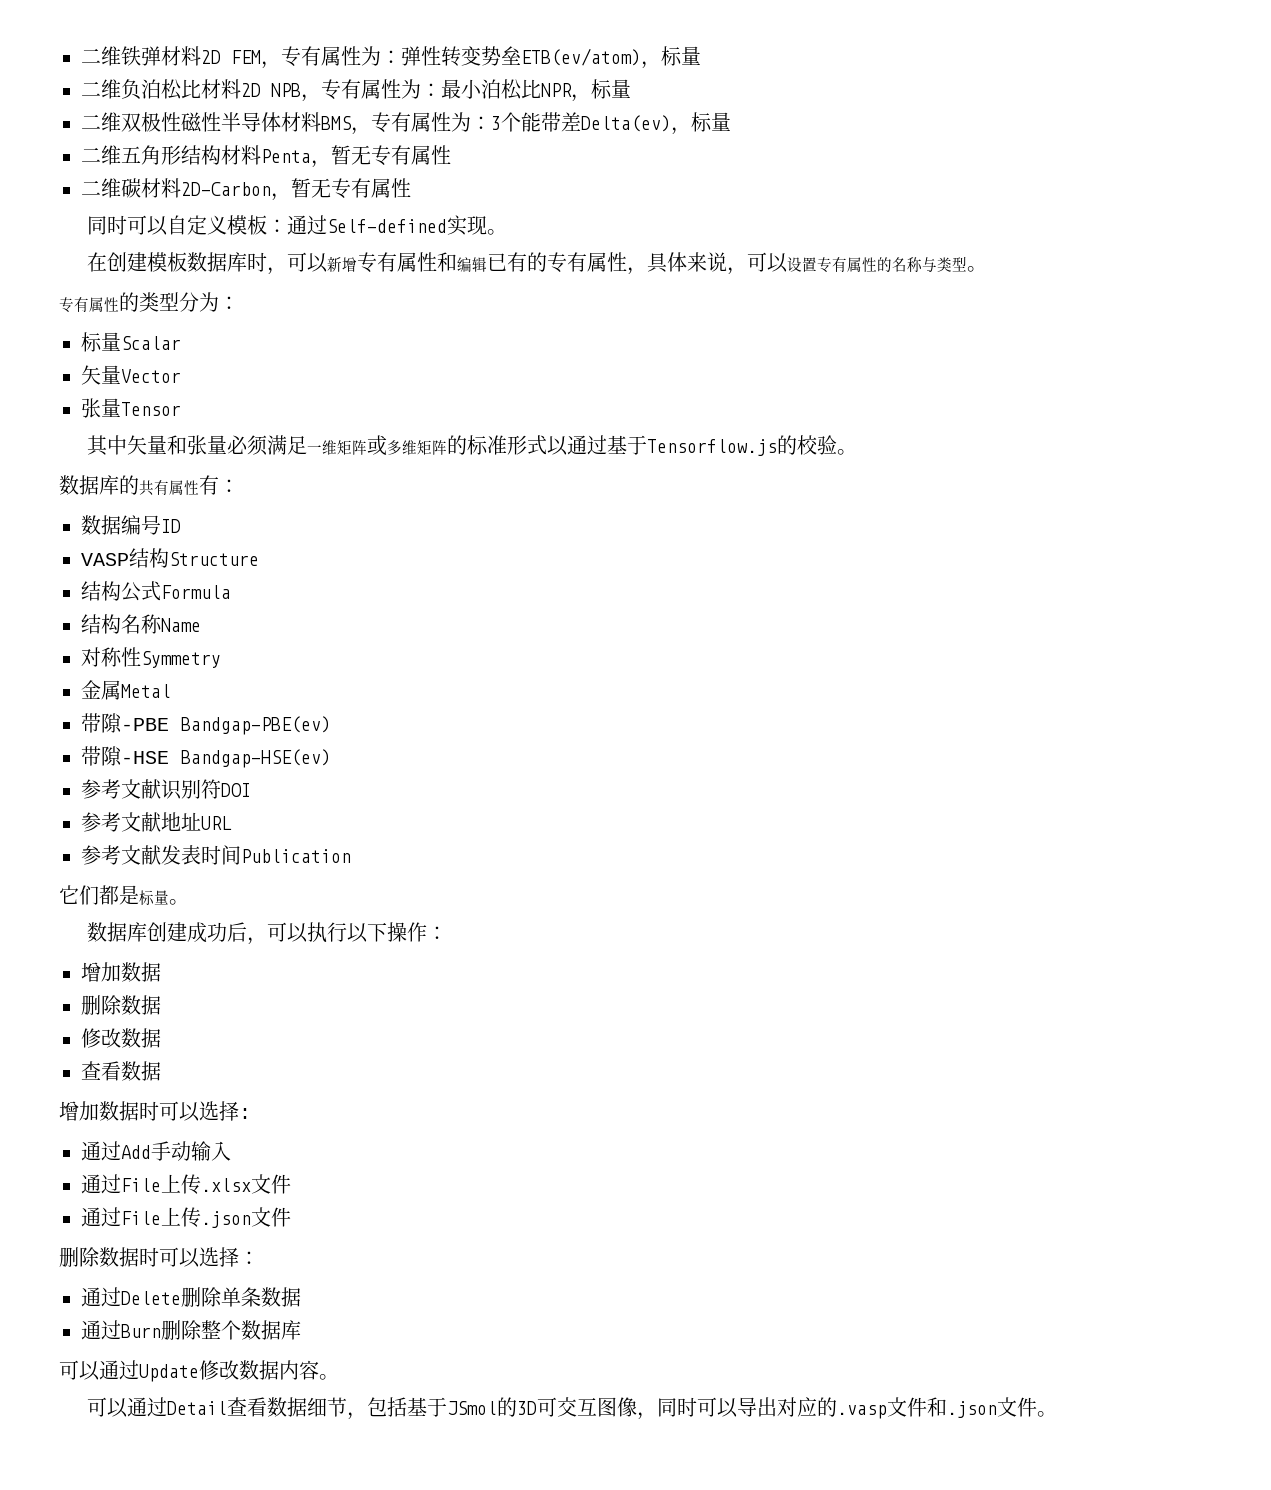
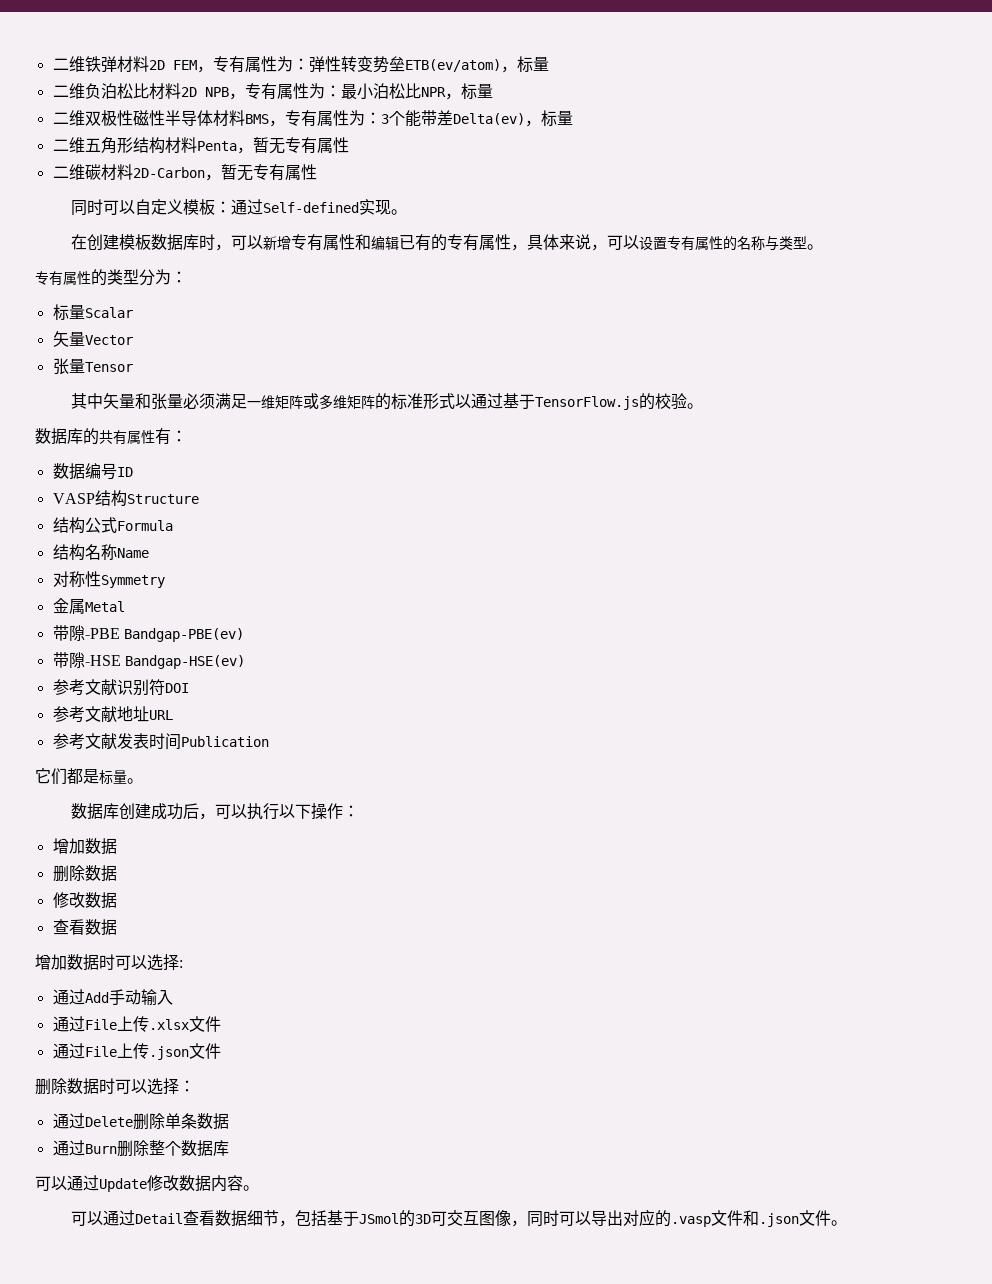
[647,439,778,456] Tensorflow.js -> [535,396,640,410] TensorFlow.js

